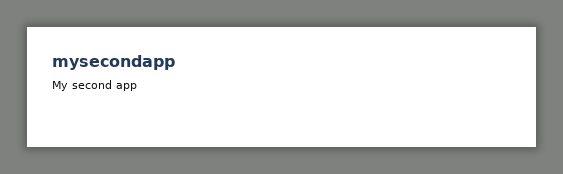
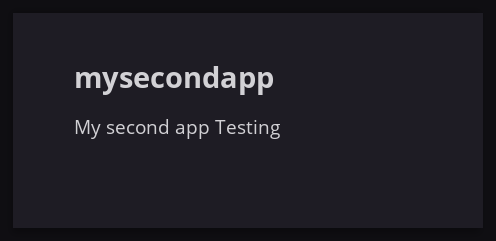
(137, 87) none -> [215,119,280,139] Testing

